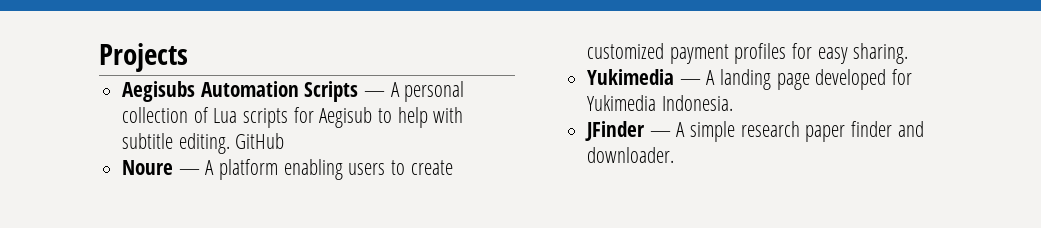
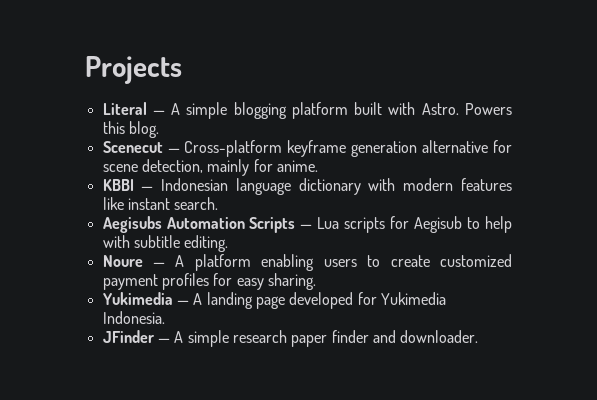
(188, 57) none -> [102,102,512,119] [102,121,159,138] [102,140,512,157] [102,159,318,176] [102,178,512,195] [102,197,219,210] // Literal — A simple blogging platform built with Astro. Powers this blog. // Scenecut — Cross-platform keyframe generation alternative for scene detection, mainly for anime. // KBBI — Indonesian language dictionary with modern features like instant search.
[390,81,465,102] [122,107,209,123] A personal collection of -> (313, 226) none
[235,133,285,149] GitHub -> (229, 243) none

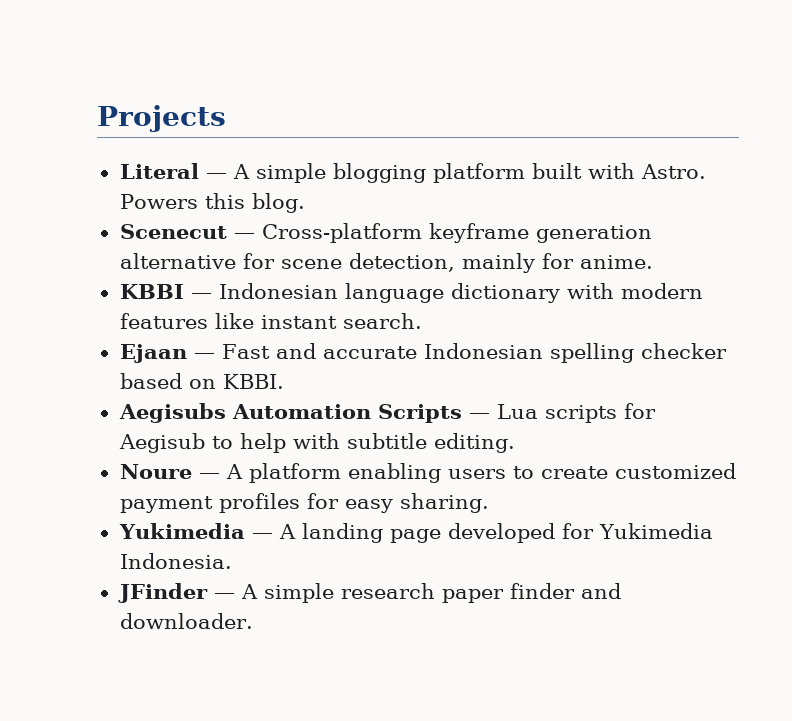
(219, 203) none -> [119,343,727,363] [119,373,284,389] // Ejaan — Fast and accurate Indonesian spelling checker based on KBBI.

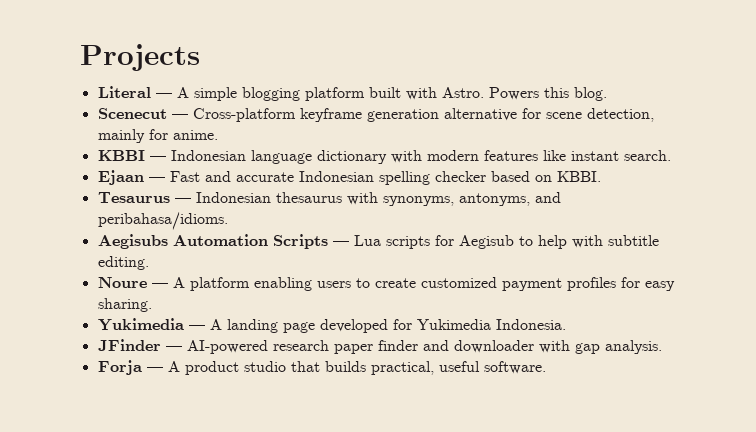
(284, 381) none -> [97,192,561,206] [97,212,228,230] // Tesaurus — Indonesian thesaurus with synonyms, antonyms, and peribahasa/idioms.
[240,583,334,603] A simple -> [186,340,268,354] AI-powered
[119,613,253,629] downloader. -> [453,340,662,354] [97,360,546,375] downloader with gap analysis. // Forja — A product studio that builds practical, useful software.

